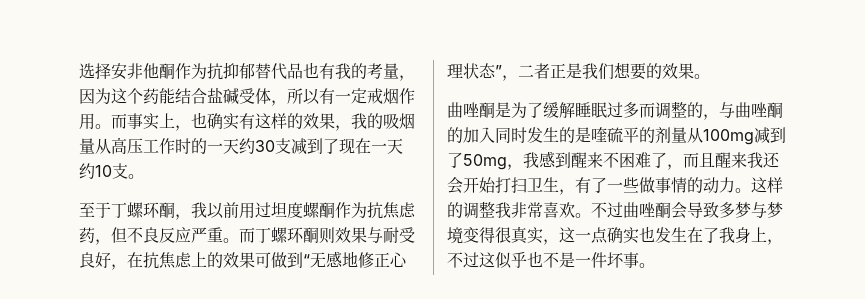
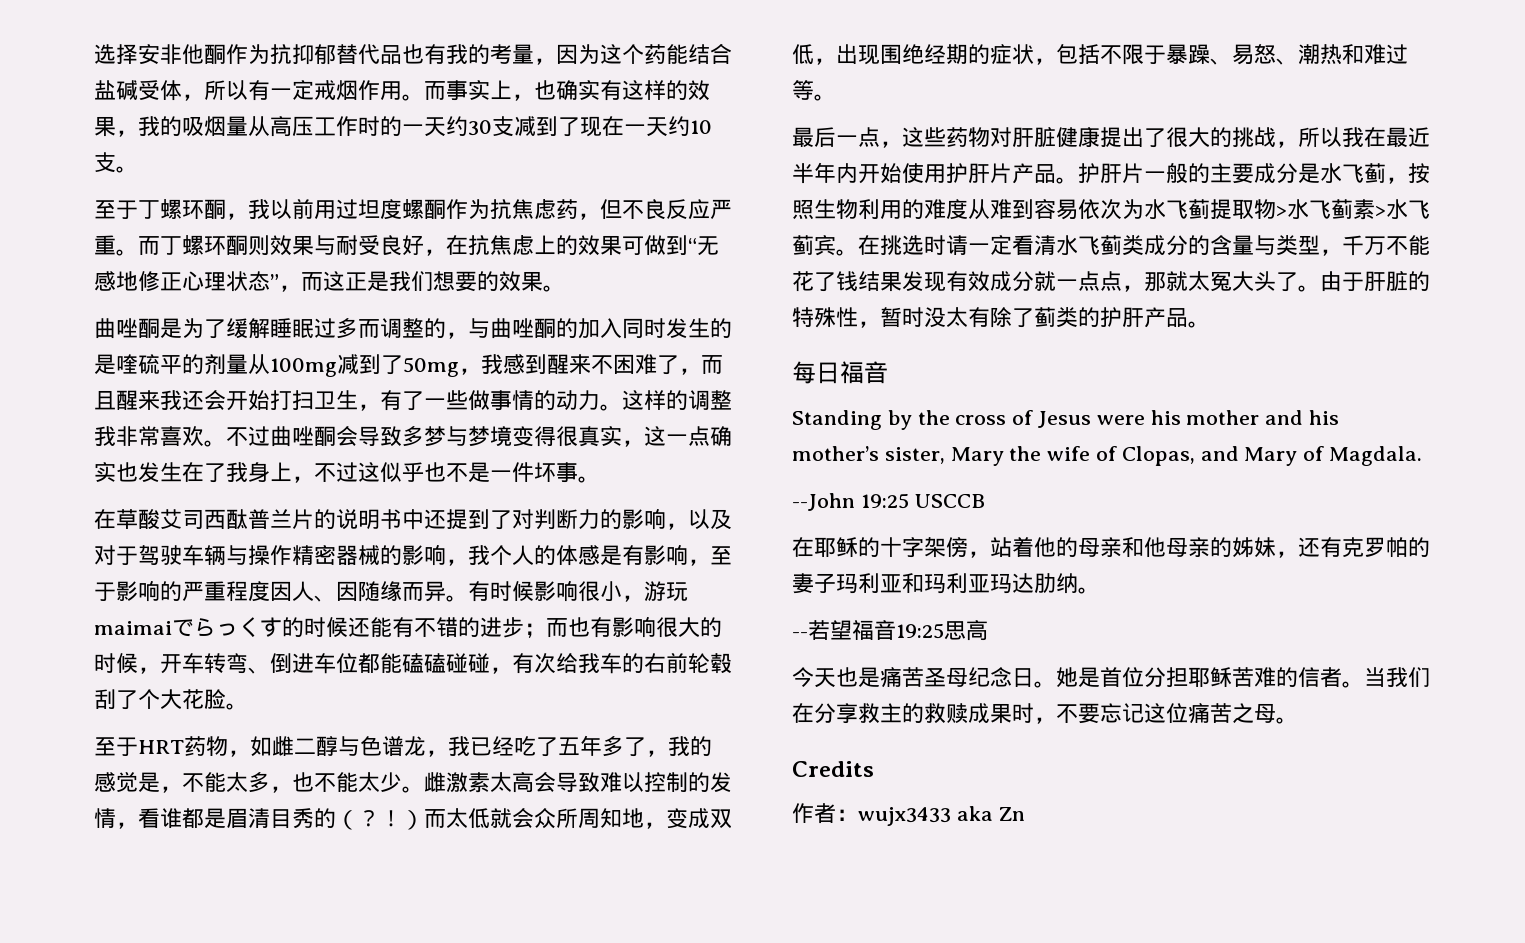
[518,63,550,79] 二者 -> [301,271,345,291] 而这
(655, 265) none -> [94,508,732,530] [94,544,732,566] [94,580,688,602] [94,616,722,638] [94,652,732,674] [94,689,248,710] [94,735,712,757] [94,772,732,793] [94,808,732,830] [792,44,1408,65] [792,80,836,101] [792,127,1430,148] [792,162,1430,184] [792,199,1430,220] [792,235,1430,256] [792,271,1430,292] [792,307,1210,328] [792,361,888,384] [792,410,1340,430] [792,446,1423,466] [792,493,985,511] [792,537,1430,558] [792,573,1100,594] [792,620,988,641] [792,667,1430,688] [792,703,1298,724] [792,761,874,777] [792,803,1025,826] // 在草酸艾司西酞普兰片的说明书中还提到了对判断力的影响，以及对于驾驶车辆与操作精密器械的影响，我个人的体感是有影响，至于影响的严重程度因人、因随缘而异。有时候影响很小，游玩maimaiでらっくす的时候还能有不错的进步；而也有影响很大的时候，开车转弯、倒进车位都能磕磕碰碰，有次给我车的右前轮毂刮了个大花脸。 // 至于HRT药物，如雌二醇与色谱龙，我已经吃了五年多了，我的感觉是，不能太多，也不能太少。雌激素太高会导致难以控制的发情，看谁都是眉清目秀的（？！）而太低就会众所周知地，变成双低，出现围绝经期的症状，包括不限于暴躁、易怒、潮热和难过等。 // 最后一点，这些药物对肝脏健康提出了很大的挑战，所以我在最近半年内开始使用护肝片产品。护肝片一般的主要成分是水飞蓟，按照生物利用的难度从难到容易依次为水飞蓟提取物>水飞蓟素>水飞蓟宾。在挑选时请一定看清水飞蓟类成分的含量与类型，千万不能花了钱结果发现有效成分就一点点，那就太冤大头了。由于肝脏的特殊性，暂时没太有除了蓟类的护肝产品。 // 每日福音 // Standing by the cross of Jesus were his mother and his mother’s sister, Mary the wife of Clopas, and Mary of Magdala. // --John 19:25 USCCB // 在耶稣的十字架傍，站着他的母亲和他母亲的姊妹，还有克罗帕的妻子玛利亚和玛利亚玛达肋纳。 // --若望福音19:25思高 // 今天也是痛苦圣母纪念日。她是首位分担耶稣苦难的信者。当我们在分享救主的救赎成果时，不要忘记这位痛苦之母。 // Credits // 作者：wujx3433 aka Zn

